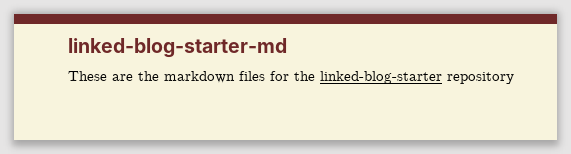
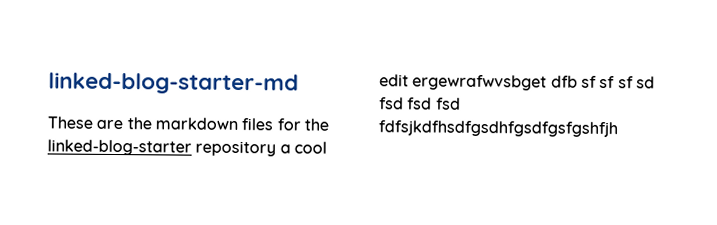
(514, 78) none -> [279,141,327,154] [379,74,655,91] [379,97,461,110] [378,120,618,138] a cool edit ergewrafwvsbget dfb sf sf sf sd fsd fsd fsd fdfsjkdfhsdfgsdhfgsdfgsfgshfjh

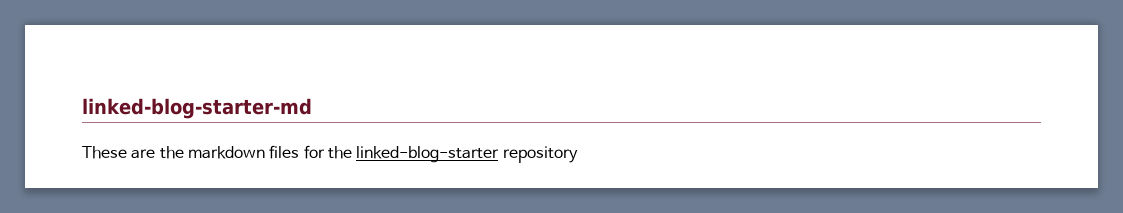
[279,141,327,154] [379,74,655,91] [379,97,461,110] [378,120,618,138] a cool edit ergewrafwvsbget dfb sf sf sf sd fsd fsd fsd fdfsjkdfhsdfgsdhfgsdfgsfgshfjh -> (578, 154) none

